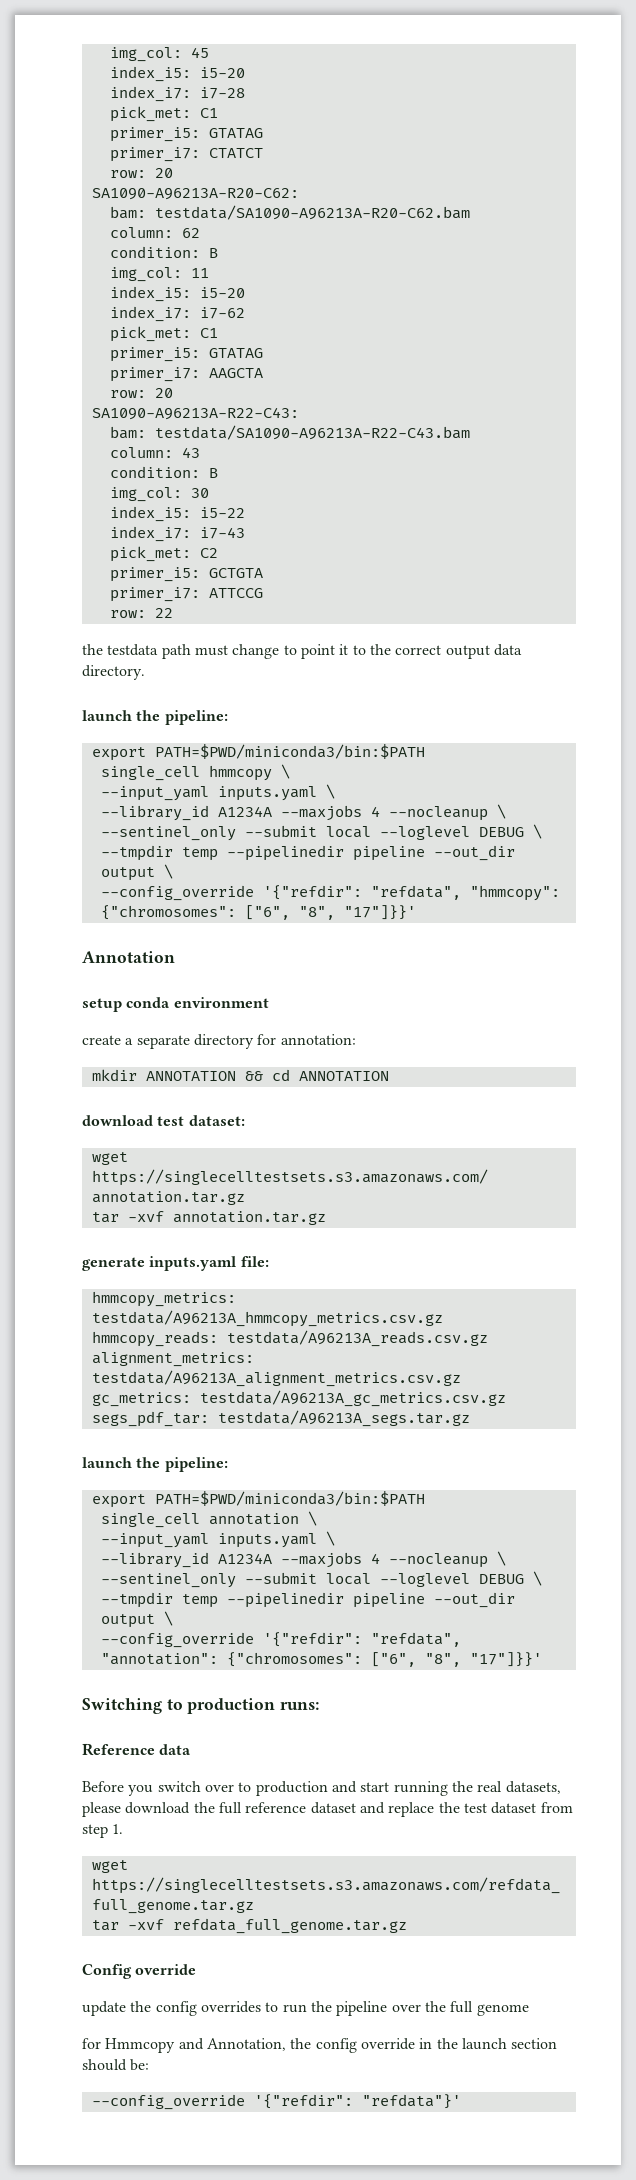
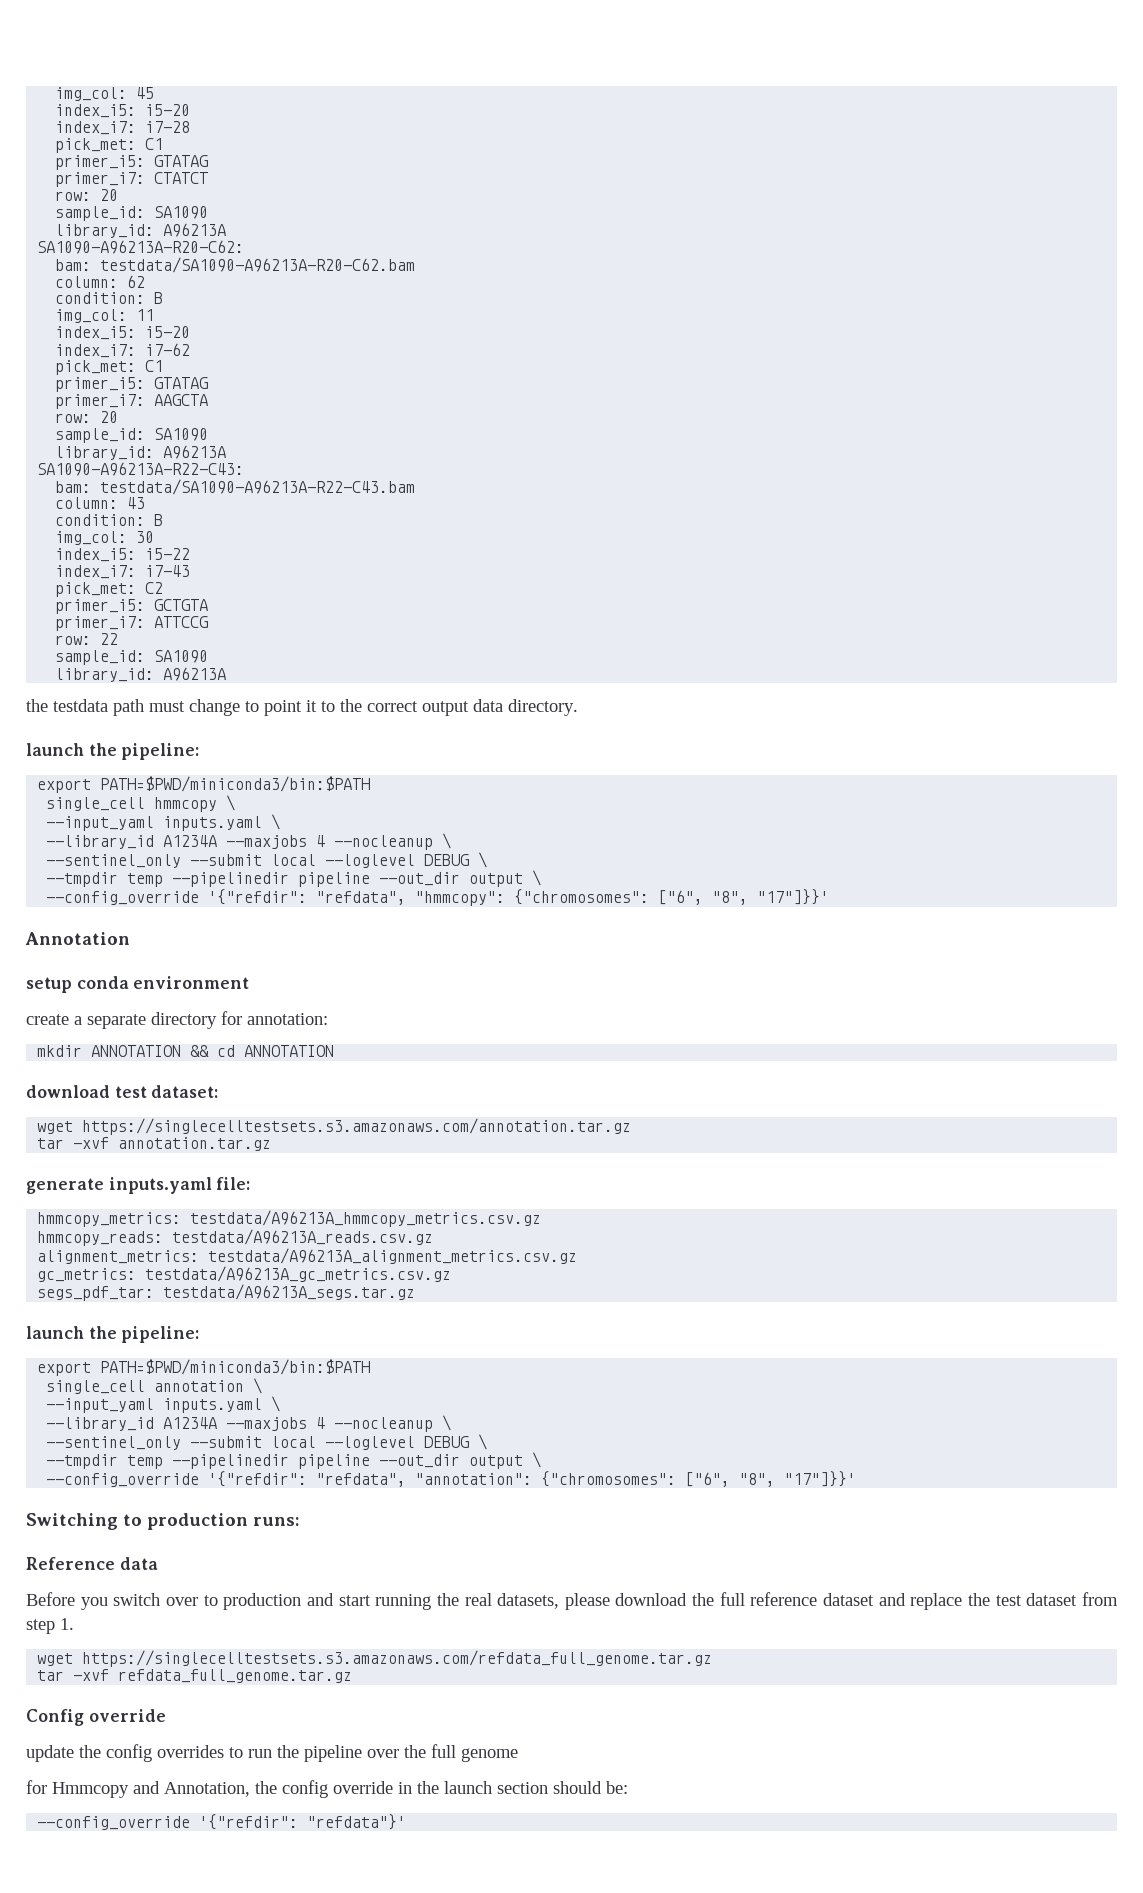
(173, 173) none -> [55,206,209,221] [55,223,227,238] // sample_id: SA1090 // library_id: A96213A
(173, 393) none -> [55,428,209,443] [55,445,227,460] // sample_id: SA1090 // library_id: A96213A
(173, 613) none -> [55,650,209,665] [55,667,227,682] // sample_id: SA1090 // library_id: A96213A

